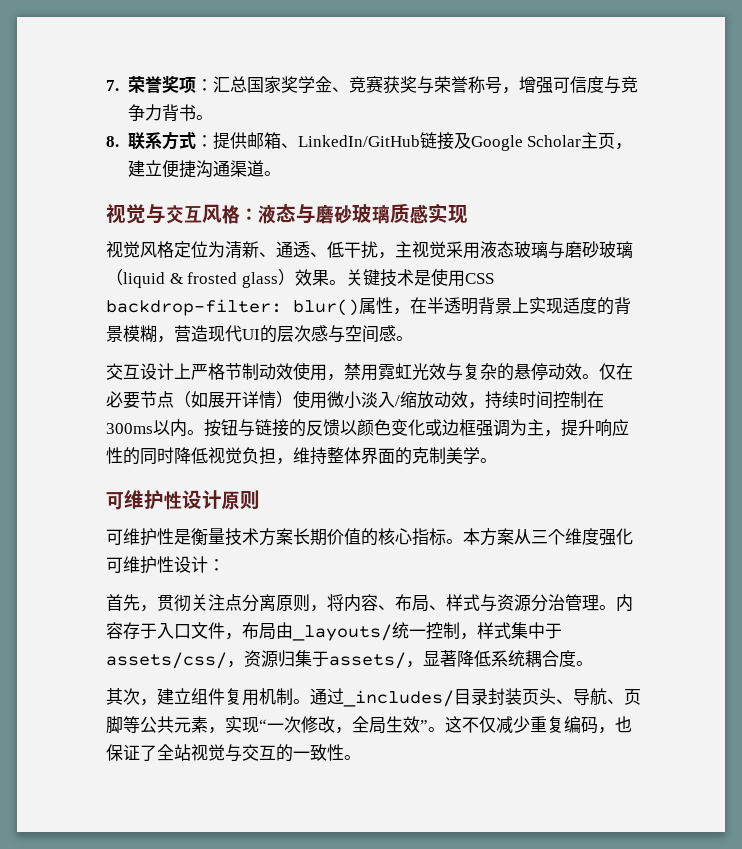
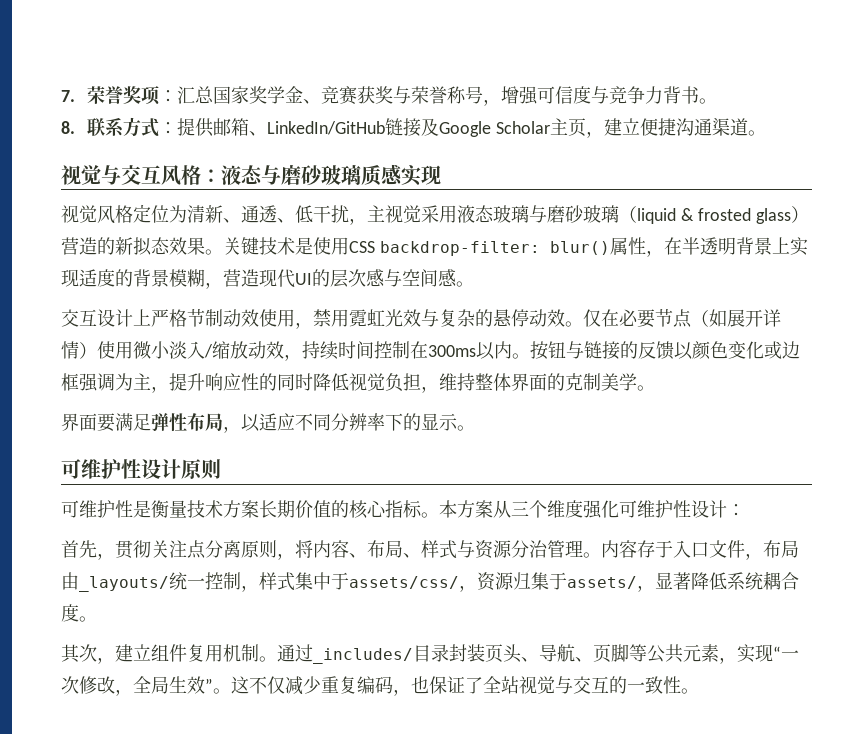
(295, 277) none -> [61,237,170,256] 营造的新拟态
(497, 460) none -> [61,413,475,433] // 界面要满足弹性布局，以适应不同分辨率下的显示。

